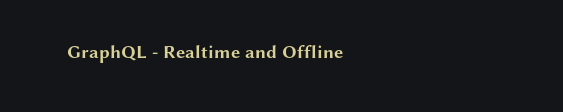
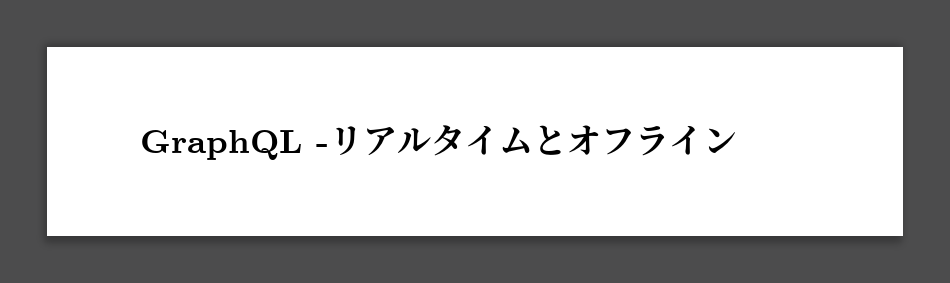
[163,45,343,58] Realtime and Offline -> [329,125,737,156] リアルタイムとオフライン

